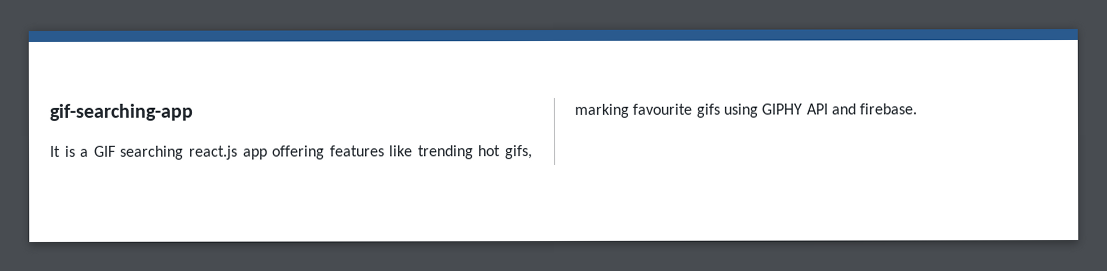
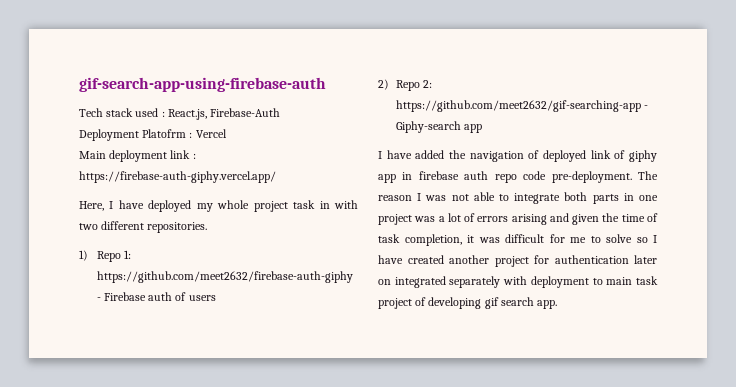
[49,103,193,121] [50,145,533,160] [574,103,918,118] gif-searching-app // It is a GIF searching react.js app offering features like trending hot gifs, marking favourite gifs using GIPHY API and firebase. -> [79,77,326,92] [79,108,281,120] [79,129,227,141] [79,150,196,162] [79,171,276,183] [79,200,358,212] [79,221,208,233] [79,250,131,262] [96,271,353,283] [96,292,216,301] [378,79,432,91] [395,100,648,112] [395,121,482,133] [378,150,657,162] [378,171,658,183] [378,192,658,204] [378,213,658,225] [378,234,657,246] [378,255,657,267] [378,276,658,288] [378,297,558,309] gif-search-app-using-firebase-auth // Tech stack used : React.js, Firebase-Auth // Deployment Platofrm : Vercel // Main deployment link : https://firebase-auth-giphy.vercel.app/ // Here, I have deployed my whole project task in with two different repositories. // 1) Repo 1: https://github.com/meet2632/firebase-auth-giphy - Firebase auth of users // 2) Repo 2: https://github.com/meet2632/gif-searching-app - Giphy-search app // I have added the navigation of deployed link of giphy app in firebase auth repo code pre-deployment. The reason I was not able to integrate both parts in one project was a lot of errors arising and given the time of task completion, it was difficult for me to solve so I have created another project for authentication later on integrated separately with deployment to main task project of developing gif search app.

